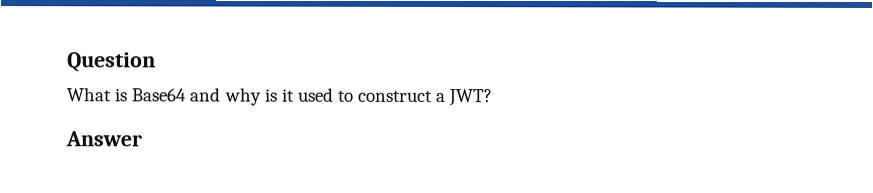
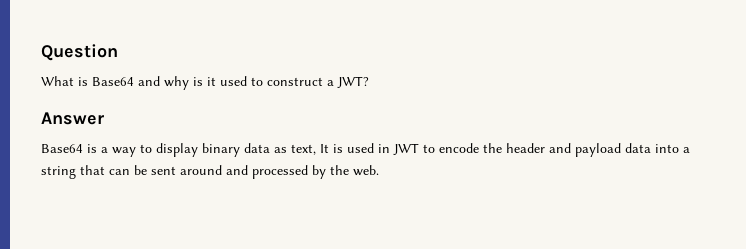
(142, 139) none -> [41,143,690,157] [41,165,379,179] // Base64 is a way to display binary data as text, It is used in JWT to encode the header and payload data into a string that can be sent around and processed by the web.

